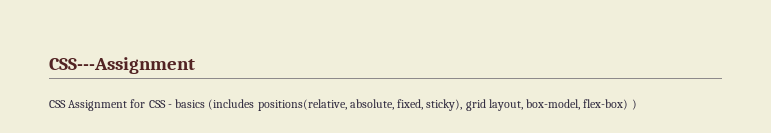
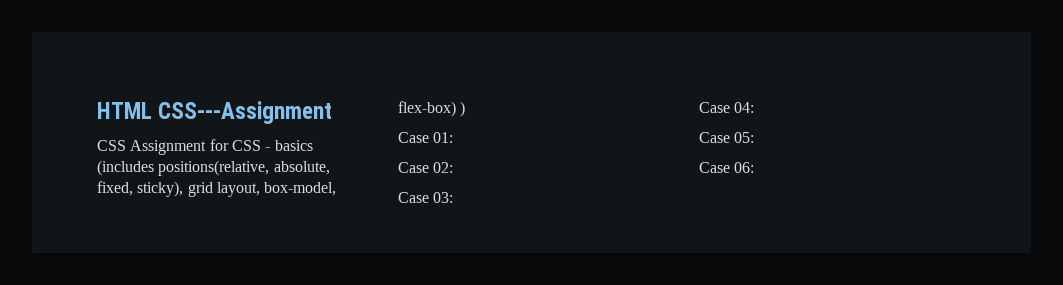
(49, 65) none -> [97,102,152,119] HTML
(637, 104) none -> [398,132,454,143] [398,162,454,173] [398,192,454,203] [699,102,755,113] [699,132,755,143] [699,162,755,173] // Case 01: // Case 02: // Case 03: // Case 04: // Case 05: // Case 06:

